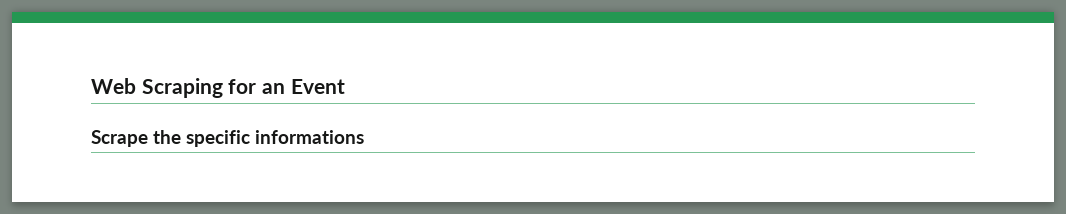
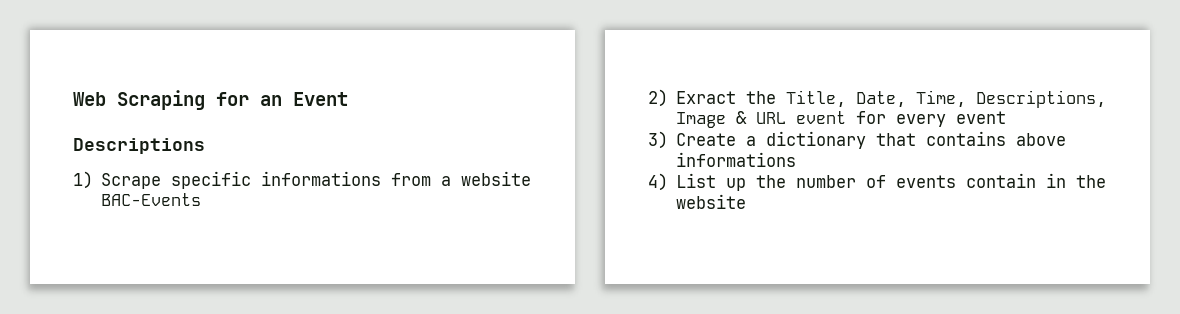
[91,130,365,147] Scrape the specific informations -> [73,138,205,154] [73,171,532,189] [101,193,202,206] [648,89,1107,108] [676,111,1007,128] [648,131,1067,149] [676,152,797,167] [648,173,1107,191] [676,194,747,209] Descriptions // 1) Scrape specific informations from a website BAC-Events // 2) Exract the Title, Date, Time, Descriptions, Image & URL event for every event // 3) Create a dictionary that contains above informations // 4) List up the number of events contain in the website

